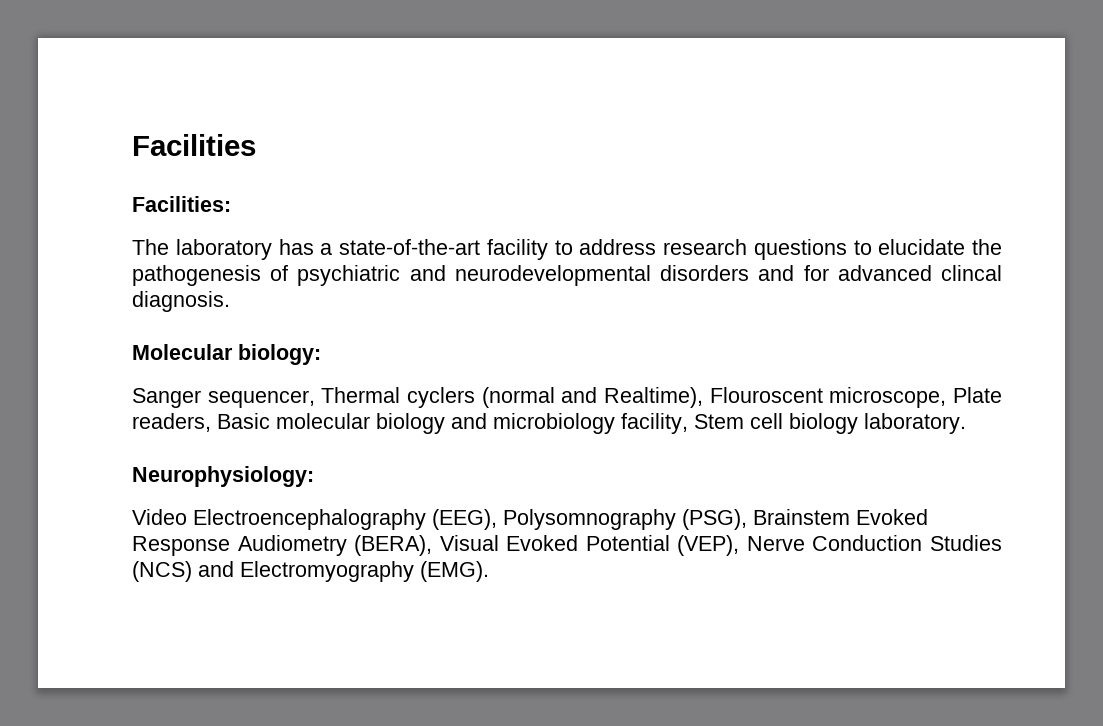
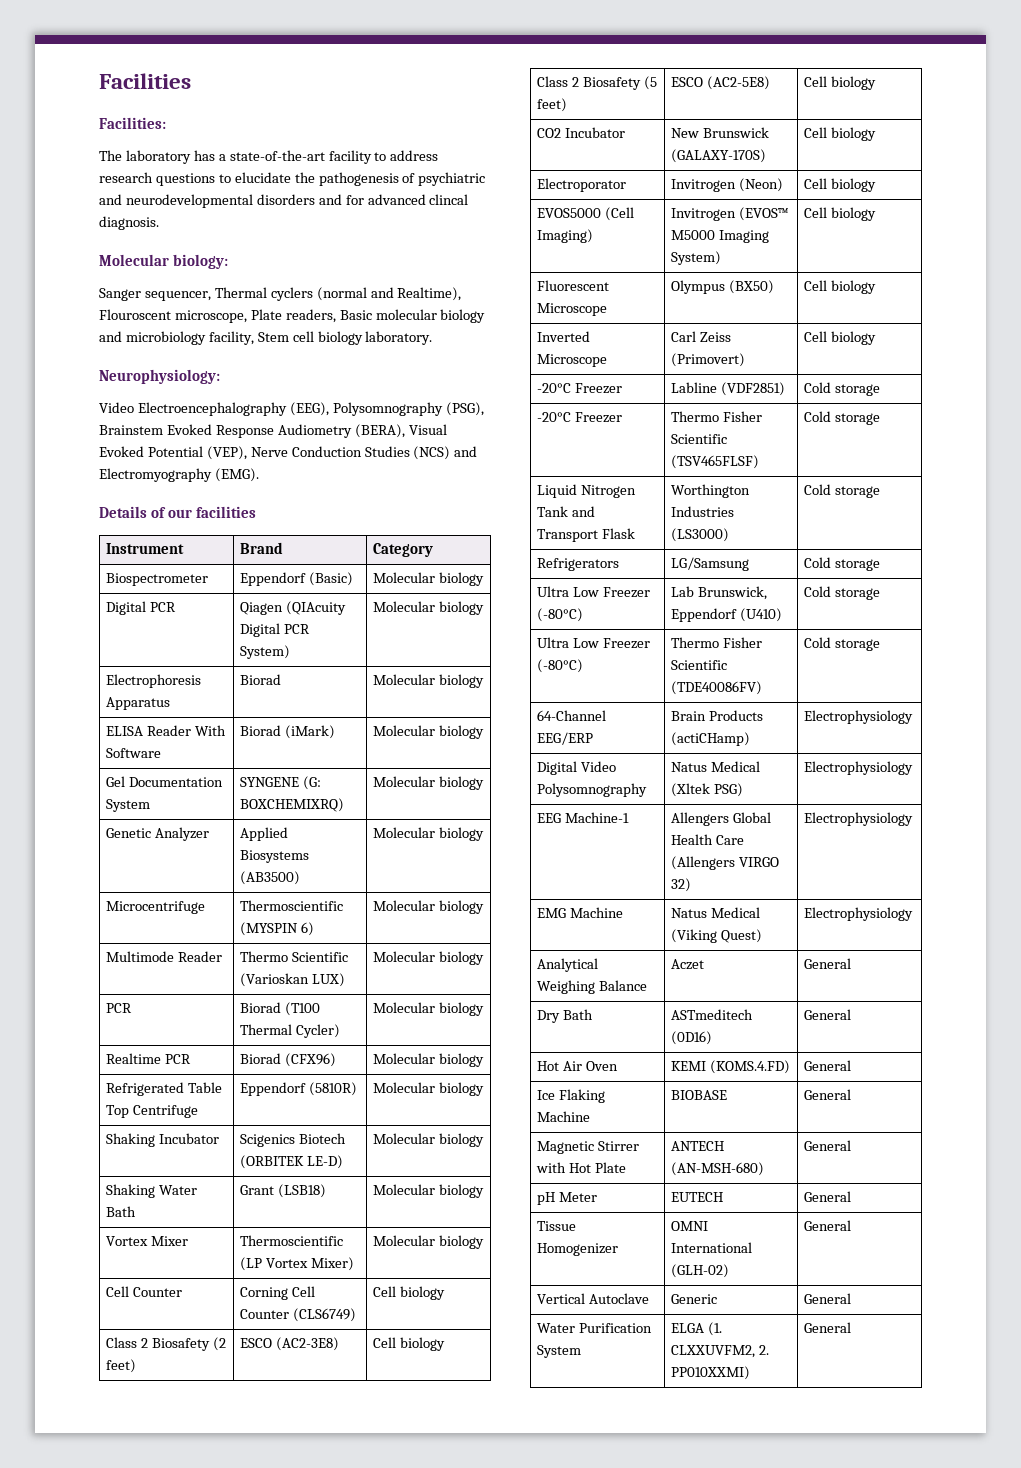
(489, 571) none -> [99,506,256,518] [106,543,185,554] [240,542,284,554] [373,543,434,557] [106,573,209,586] [240,572,354,586] [373,572,485,586] [106,601,177,615] [240,601,347,615] [240,623,311,637] [240,645,291,659] [373,601,485,615] [106,674,202,688] [106,697,171,710] [240,674,282,685] [373,674,485,688] [106,725,227,736] [106,748,162,758] [240,725,336,739] [373,725,485,739] [106,776,224,787] [106,799,151,812] [240,776,322,790] [240,798,345,812] [373,776,485,790] [106,827,210,841] [240,827,289,841] [240,850,310,863] [240,871,301,885] [373,827,485,841] [106,901,206,914] [240,900,344,911] [240,922,315,936] [373,900,485,914] [106,951,223,962] [240,951,349,962] [240,973,346,987] [373,951,485,965] [106,1003,133,1013] [240,1002,321,1016] [240,1024,341,1038] [373,1002,485,1016] [106,1053,192,1064] [240,1053,337,1067] [373,1053,485,1067] [106,1082,223,1096] [106,1105,199,1118] [240,1082,358,1096] [373,1082,485,1096] [106,1133,220,1147] [240,1133,347,1147] [240,1155,344,1169] [373,1133,485,1147] [106,1184,198,1198] [106,1206,137,1217] [240,1184,327,1198] [373,1184,485,1198] [106,1236,189,1246] [240,1235,344,1246] [240,1257,355,1271] [373,1235,485,1249] [106,1286,183,1297] [240,1286,316,1300] [240,1308,357,1322] [373,1286,446,1300] [106,1337,227,1351] [106,1359,137,1373] [240,1337,340,1351] [373,1337,446,1351] [537,76,658,90] [537,98,568,112] [671,76,771,90] [804,76,877,90] [537,127,626,138] [671,127,770,138] [671,149,767,163] [804,127,877,141] [537,178,627,192] [671,178,784,192] [804,178,877,192] [537,207,635,221] [537,229,594,243] [671,207,789,221] [671,230,770,243] [671,251,722,265] [804,207,877,221] [537,280,610,291] [537,303,608,316] [671,280,775,294] [804,280,877,294] [537,331,591,342] [537,354,608,367] [671,331,732,342] [671,353,746,367] [804,331,877,345] [537,383,623,394] [671,382,786,396] [804,382,881,396] [537,412,623,423] [671,411,763,422] [671,434,728,444] [671,455,760,469] [804,411,881,425] [537,484,637,498] [537,506,596,517] [537,528,636,542] [671,484,751,498] [671,506,735,517] [671,528,730,542] [804,484,881,498] [537,558,620,571] [671,557,750,571] [804,557,881,571] [537,586,651,598] [537,608,584,622] [671,586,768,600] [671,608,783,622] [804,586,881,600] [537,637,651,649] [537,659,584,673] [671,637,763,648] [671,660,728,670] [671,681,763,695] [804,637,881,651] [537,710,607,721] [537,732,594,745] [671,710,764,721] [671,732,751,746] [804,710,914,724] [537,761,617,775] [537,783,648,797] [671,761,761,772] [671,783,744,797] [804,761,914,775] [537,812,630,823] [671,812,772,826] [671,834,745,845] [671,856,780,870] [671,878,692,892] [804,812,914,826] [537,907,624,918] [671,907,761,918] [671,929,763,943] [804,907,914,921] [537,958,599,972] [537,980,648,994] [671,959,705,970] [804,958,852,969] [537,1009,594,1023] [671,1009,754,1020] [671,1031,713,1045] [804,1009,852,1020] [537,1061,619,1071] [671,1060,791,1074] [804,1060,852,1071] [537,1089,606,1103] [537,1111,591,1122] [671,1090,728,1100] [804,1089,852,1100] [537,1141,640,1154] [536,1162,627,1173] [671,1141,725,1151] [671,1162,765,1176] [804,1140,852,1151] [537,1192,598,1205] [671,1192,724,1202] [804,1191,852,1202] [537,1221,577,1231] [537,1243,619,1256] [671,1221,709,1231] [671,1242,753,1253] [671,1264,730,1278] [804,1220,852,1231] [537,1293,650,1304] [671,1294,718,1304] [804,1293,852,1304] [537,1323,653,1333] [537,1345,582,1358] [671,1322,723,1336] [671,1345,770,1358] [671,1366,751,1380] [804,1322,852,1333] // Details of our facilities // Instrument | Brand | Category // Biospectrometer | Eppendorf (Basic) | Molecular biology // Digital PCR | Qiagen (QIAcuity Digital PCR System) | Molecular biology // Electrophoresis Apparatus | Biorad | Molecular biology // ELISA Reader With Software | Biorad (iMark) | Molecular biology // Gel Documentation System | SYNGENE (G: BOXCHEMIXRQ) | Molecular biology // Genetic Analyzer | Applied Biosystems (AB3500) | Molecular biology // Microcentrifuge | Thermoscientific (MYSPIN 6) | Molecular biology // Multimode Reader | Thermo Scientific (Varioskan LUX) | Molecular biology // PCR | Biorad (T100 Thermal Cycler) | Molecular biology // Realtime PCR | Biorad (CFX96) | Molecular biology // Refrigerated Table Top Centrifuge | Eppendorf (5810R) | Molecular biology // Shaking Incubator | Scigenics Biotech (ORBITEK LE-D) | Molecular biology // Shaking Water Bath | Grant (LSB18) | Molecular biology // Vortex Mixer | Thermoscientific (LP Vortex Mixer) | Molecular biology // Cell Counter | Corning Cell Counter (CLS6749) | Cell biology // Class 2 Biosafety (2 feet) | ESCO (AC2-3E8) | Cell biology // Class 2 Biosafety (5 feet) | ESCO (AC2-5E8) | Cell biology // CO2 Incubator | New Brunswick (GALAXY-170S) | Cell biology // Electroporator | Invitrogen (Neon) | Cell biology // EVOS5000 (Cell Imaging) | Invitrogen (EVOS™ M5000 Imaging System) | Cell biology // Fluorescent Microscope | Olympus (BX50) | Cell biology // Inverted Microscope | Carl Zeiss (Primovert) | Cell biology // -20°C Freezer | Labline (VDF2851) | Cold storage // -20°C Freezer | Thermo Fisher Scientific (TSV465FLSF) | Cold storage // Liquid Nitrogen Tank and Transport Flask | Worthington Industries (LS3000) | Cold storage // Refrigerators | LG/Samsung | Cold storage // Ultra Low Freezer (-80°C) | Lab Brunswick, Eppendorf (U410) | Cold storage // Ultra Low Freezer (-80°C) | Thermo Fisher Scientific (TDE40086FV) | Cold storage // 64-Channel EEG/ERP | Brain Products (actiCHamp) | Electrophysiology // Digital Video Polysomnography | Natus Medical (Xltek PSG) | Electrophysiology // EEG Machine-1 | Allengers Global Health Care (Allengers VIRGO 32) | Electrophysiology // EMG Machine | Natus Medical (Viking Quest) | Electrophysiology // Analytical Weighing Balance | Aczet | General // Dry Bath | ASTmeditech (0D16) | General // Hot Air Oven | KEMI (KOMS.4.FD) | General // Ice Flaking Machine | BIOBASE | General // Magnetic Stirrer with Hot Plate | ANTECH (AN-MSH-680) | General // pH Meter | EUTECH | General // Tissue Homogenizer | OMNI International (GLH-02) | General // Vertical Autoclave | Generic | General // Water Purification System | ELGA (1. CLXXUVFM2, 2. PP010XXMI) | General

